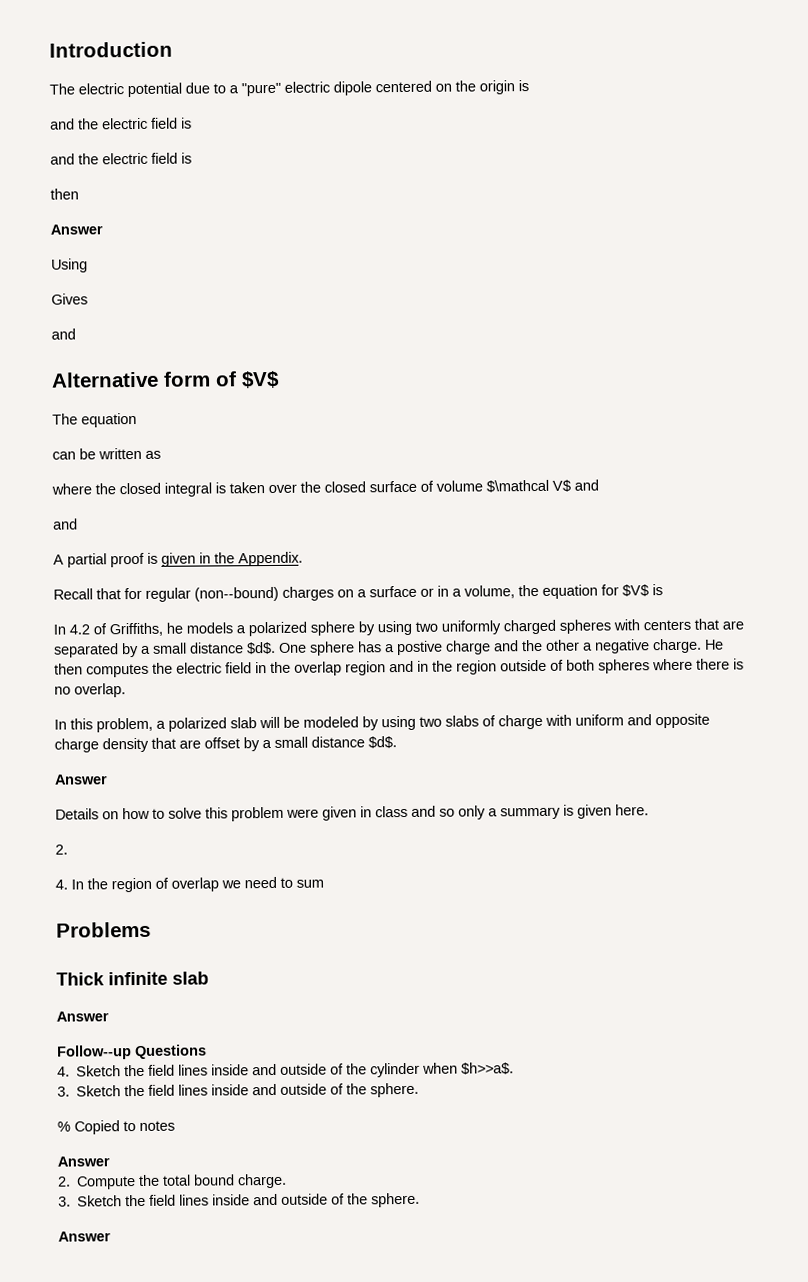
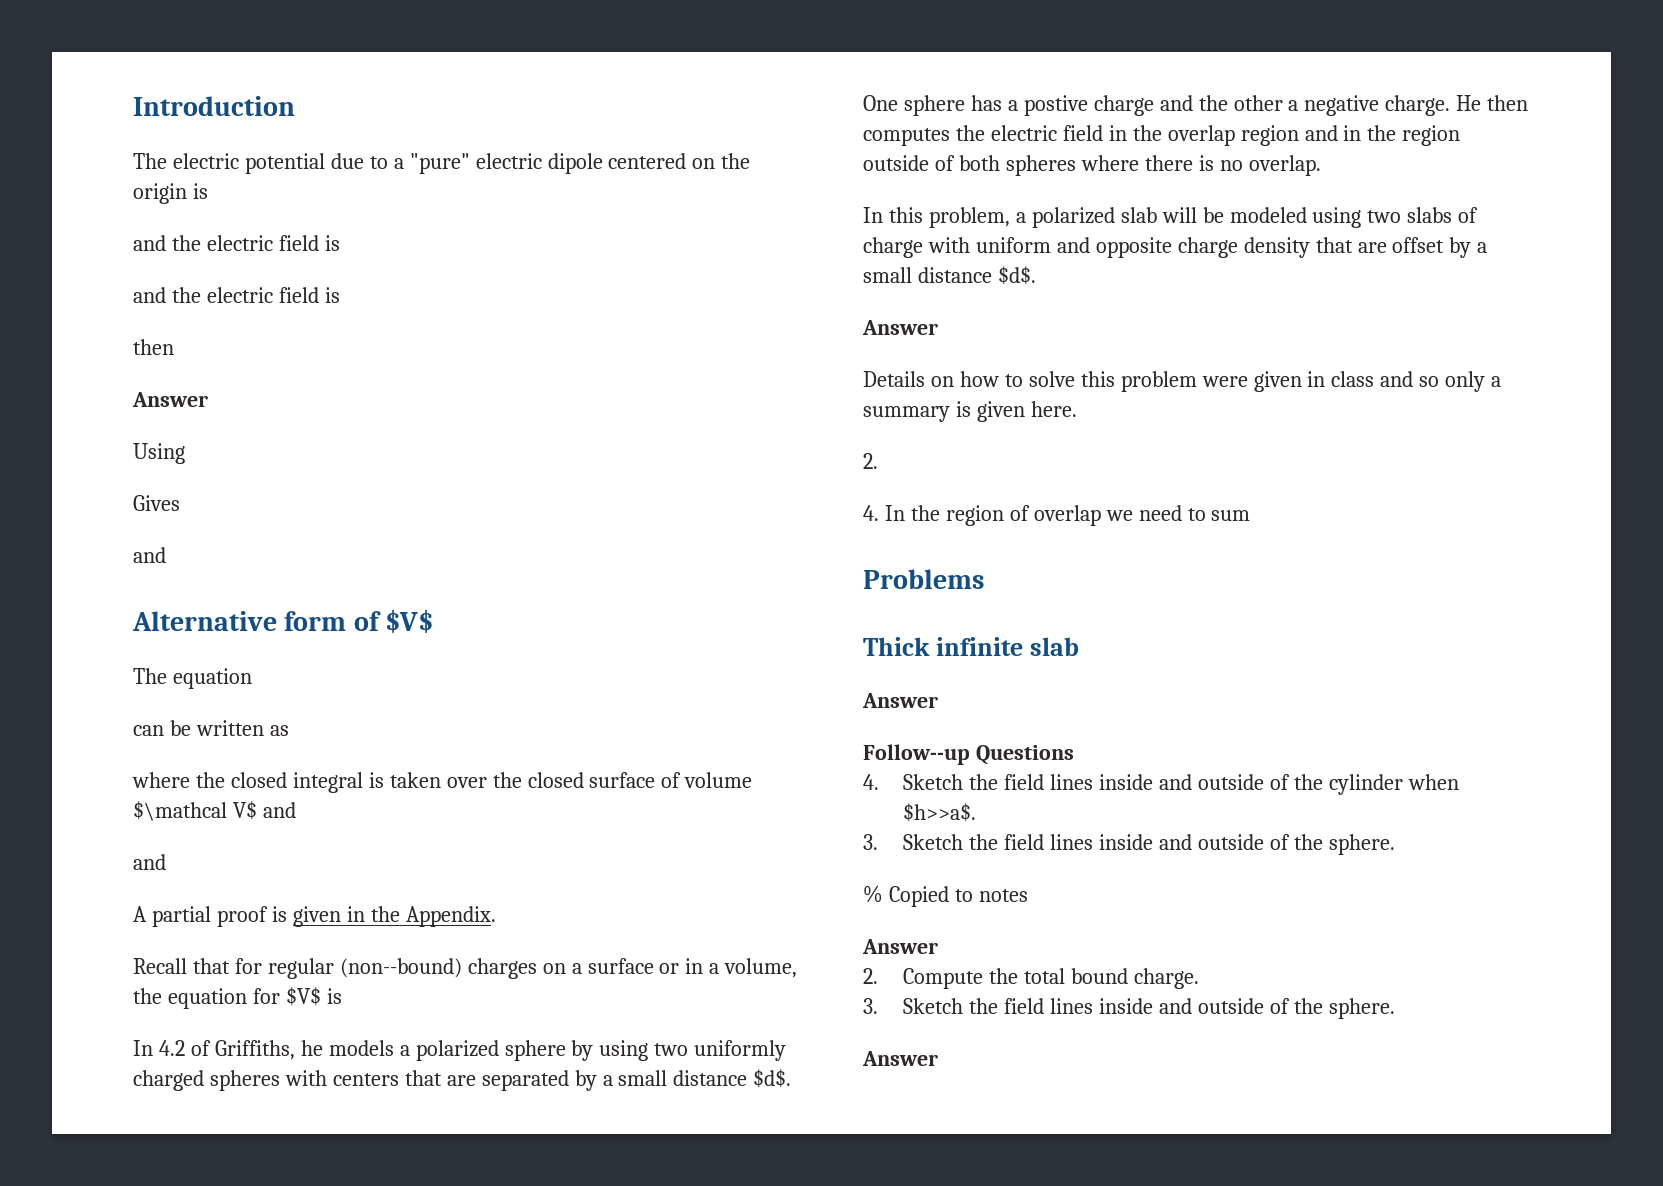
[362,716,379,731] by -> (1307, 215) none

